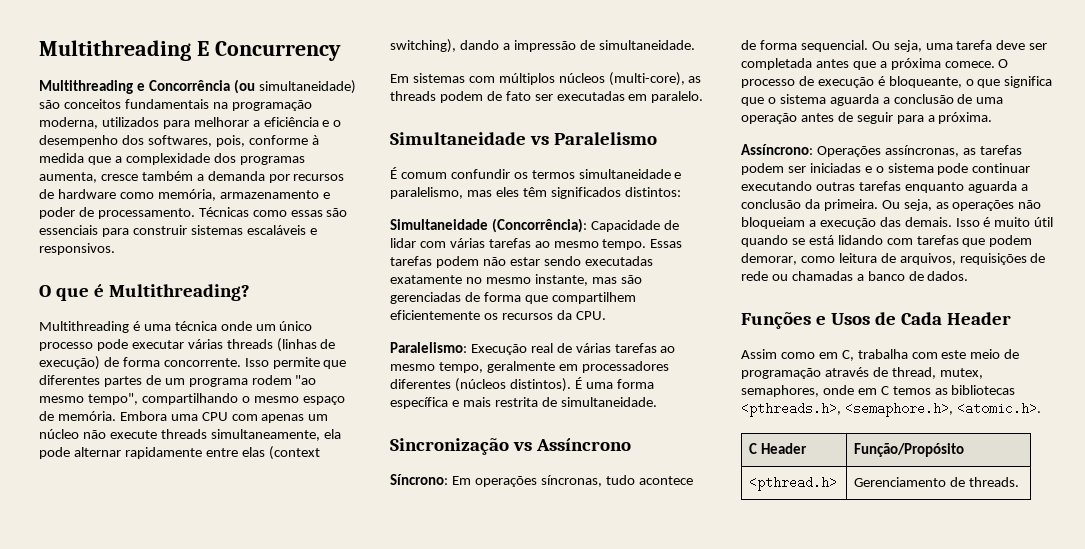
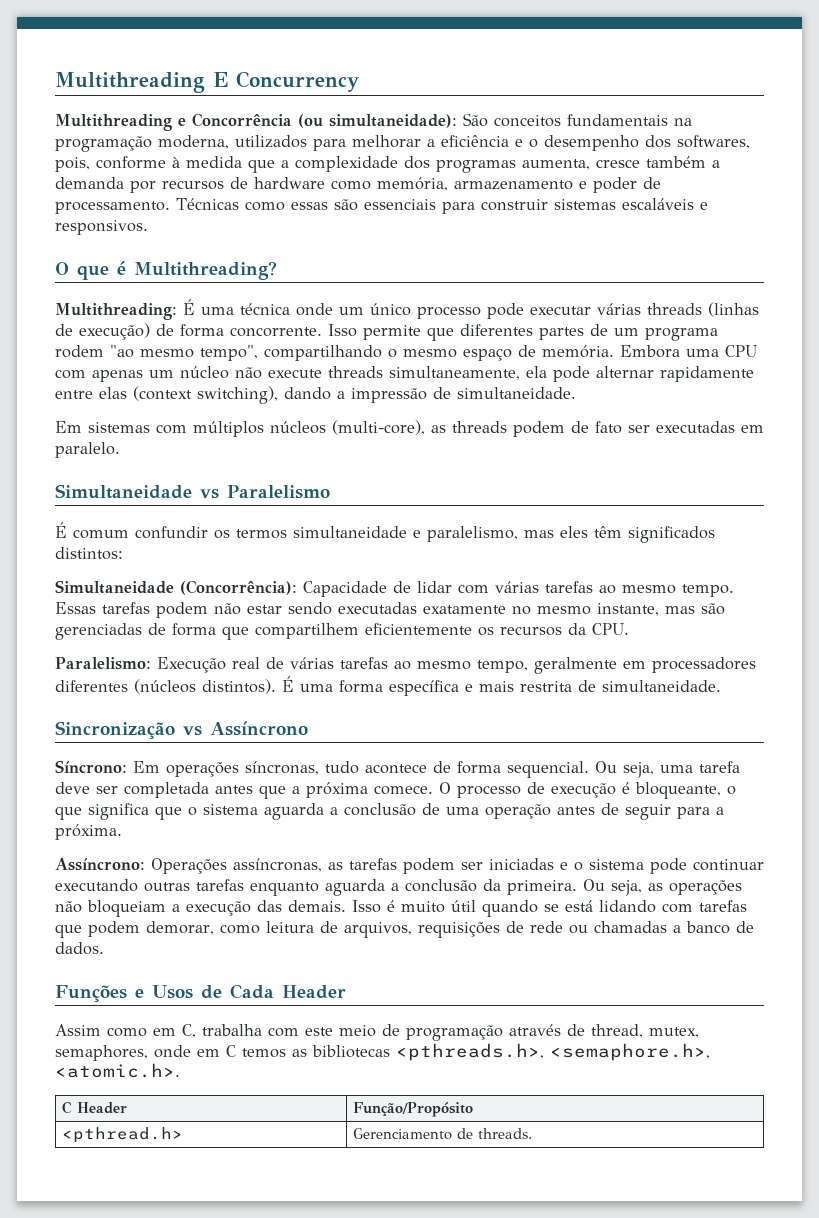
[258,80,356,94] [39,100,60,109] simultaneidade) são -> [329,113,488,128] simultaneidade): São
[39,321,140,333] Multithreading é -> [55,299,195,320] Multithreading: É

